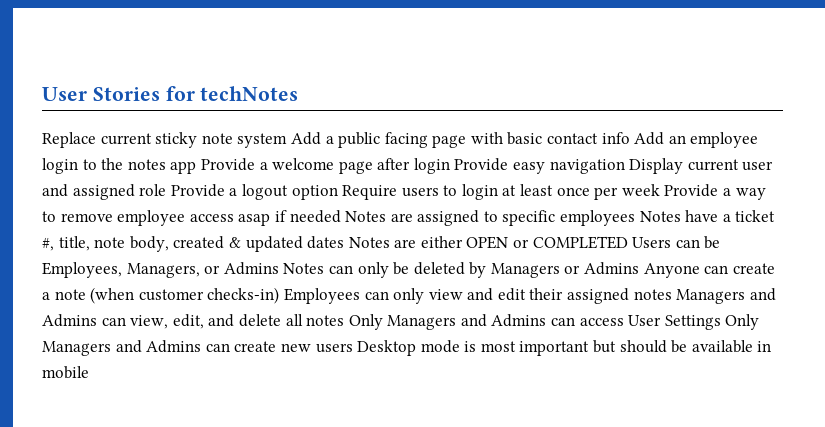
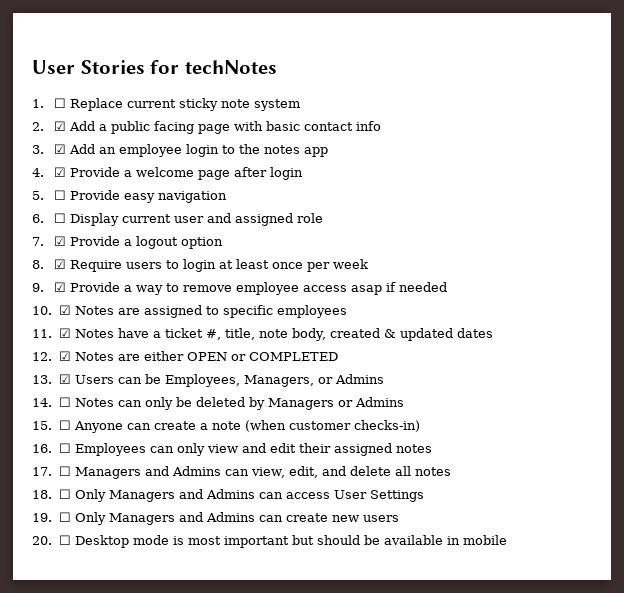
(299, 93) none -> [32,98,66,108] 1. ☐
(288, 140) none -> [32,121,66,131] // 2. ☑
(630, 138) none -> [32,144,66,154] // 3. ☑
(197, 167) none -> [32,167,66,177] // 4. ☑
(450, 166) none -> [32,190,66,200] // 5. ☐
(625, 166) none -> [32,213,66,223] // 6. ☐
(167, 190) none -> [32,236,66,246] // 7. ☑
(338, 192) none -> [32,259,66,269] // 8. ☑
(660, 190) none -> [32,282,66,292] // 9. ☑
(341, 216) none -> [32,305,71,315] // 10. ☑
(636, 218) none -> [32,328,71,338] // 11. ☑
(345, 242) none -> [32,351,71,361] // 12. ☑
(628, 242) none -> [32,374,71,384] // 13. ☑
(279, 268) none -> [32,397,71,407] // 14. ☐
(640, 268) none -> [32,420,71,430] // 15. ☐
(280, 295) none -> [32,443,71,453] // 16. ☐
(672, 294) none -> [32,466,71,476] // 17. ☐
(345, 320) none -> [32,489,71,499] // 18. ☐
(721, 322) none -> [32,512,71,522] // 19. ☐
(353, 348) none -> [32,535,71,545] // 20. ☐

